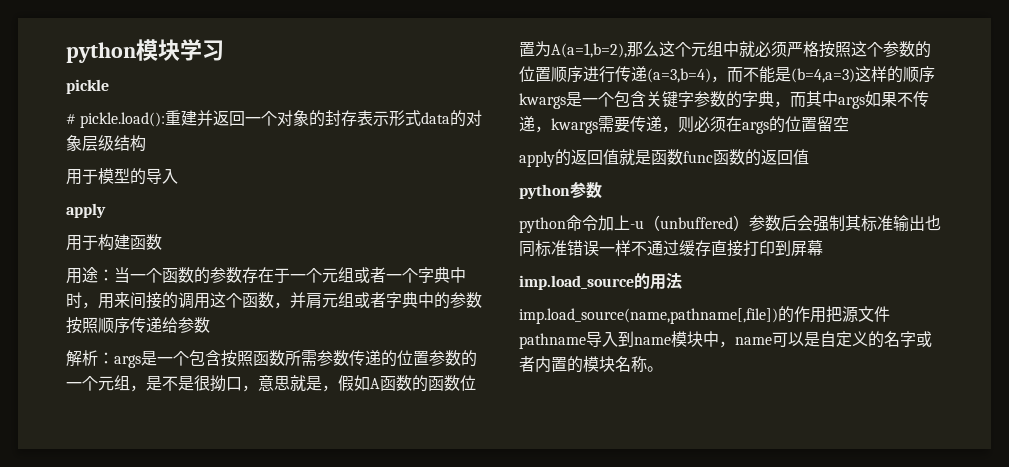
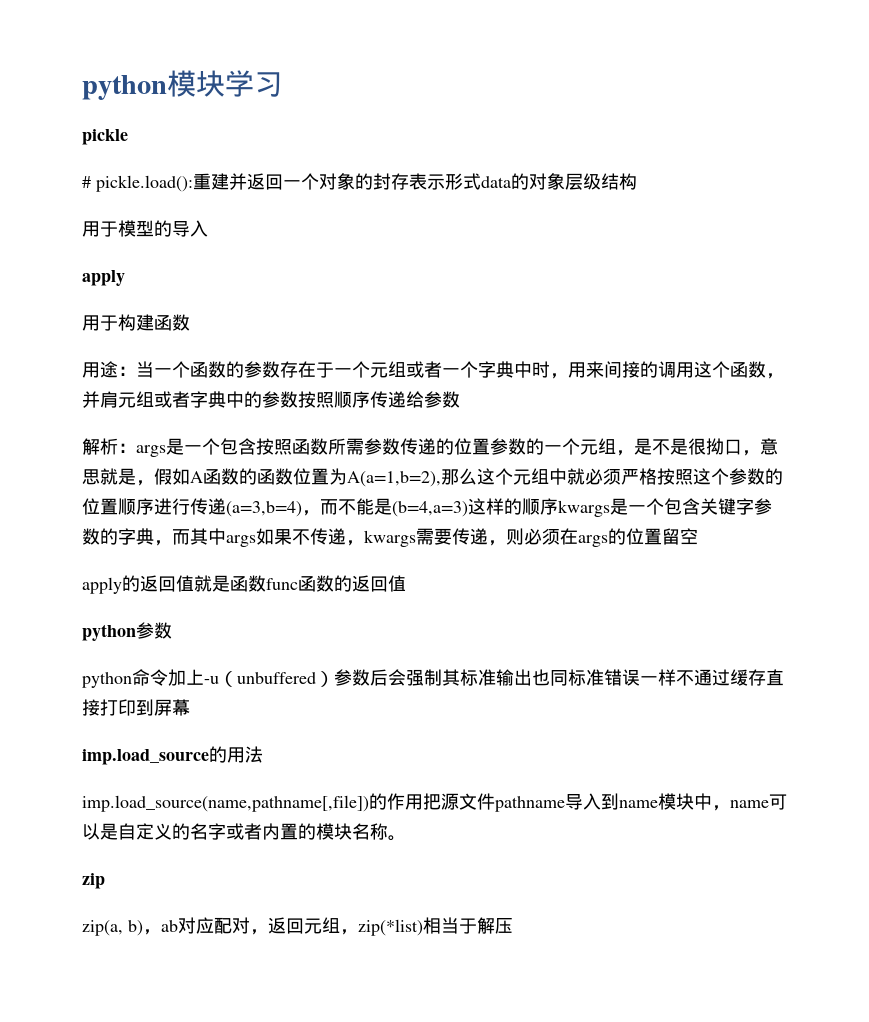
(663, 369) none -> [82,873,105,889] [82,917,513,936] // zip // zip(a, b)，ab对应配对，返回元组，zip(*list)相当于解压

